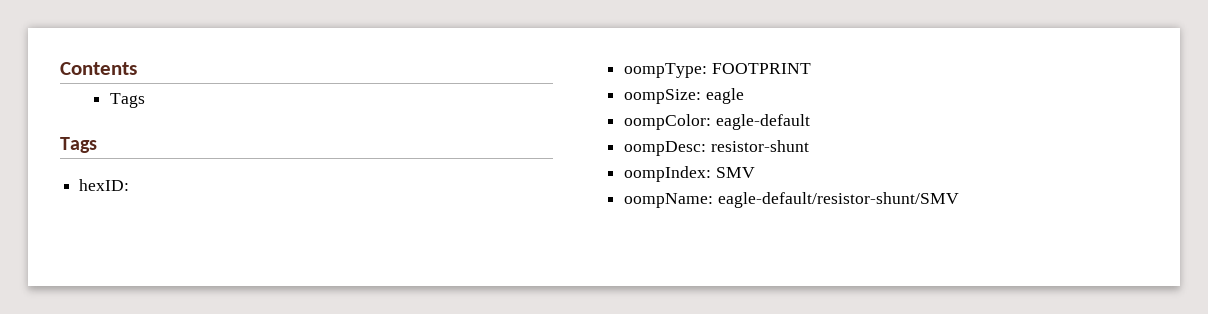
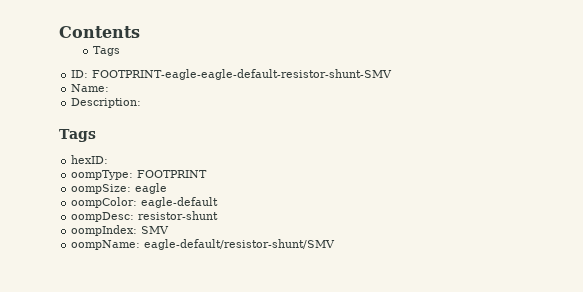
(145, 100) none -> [71,69,393,80] [71,84,110,92] [71,98,142,108] // ID: FOOTPRINT-eagle-eagle-default-resistor-shunt-SMV // Name: // Description:

